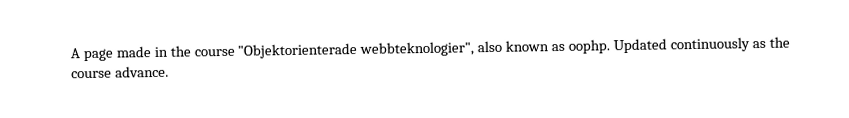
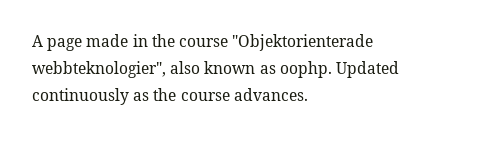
[114,65,169,78] advance. -> [233,88,308,101] advances.

